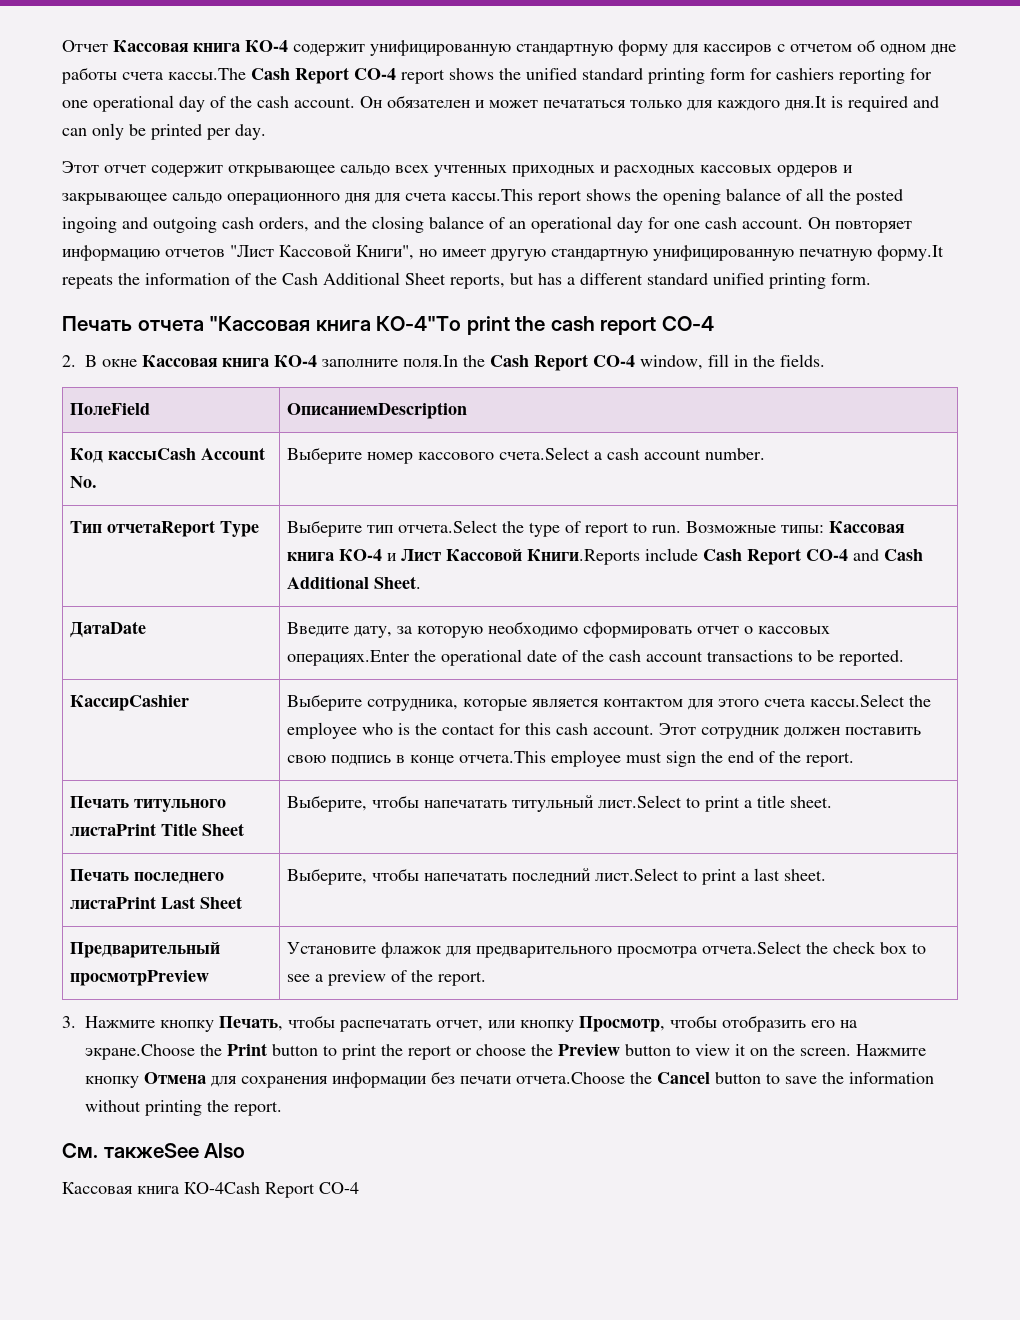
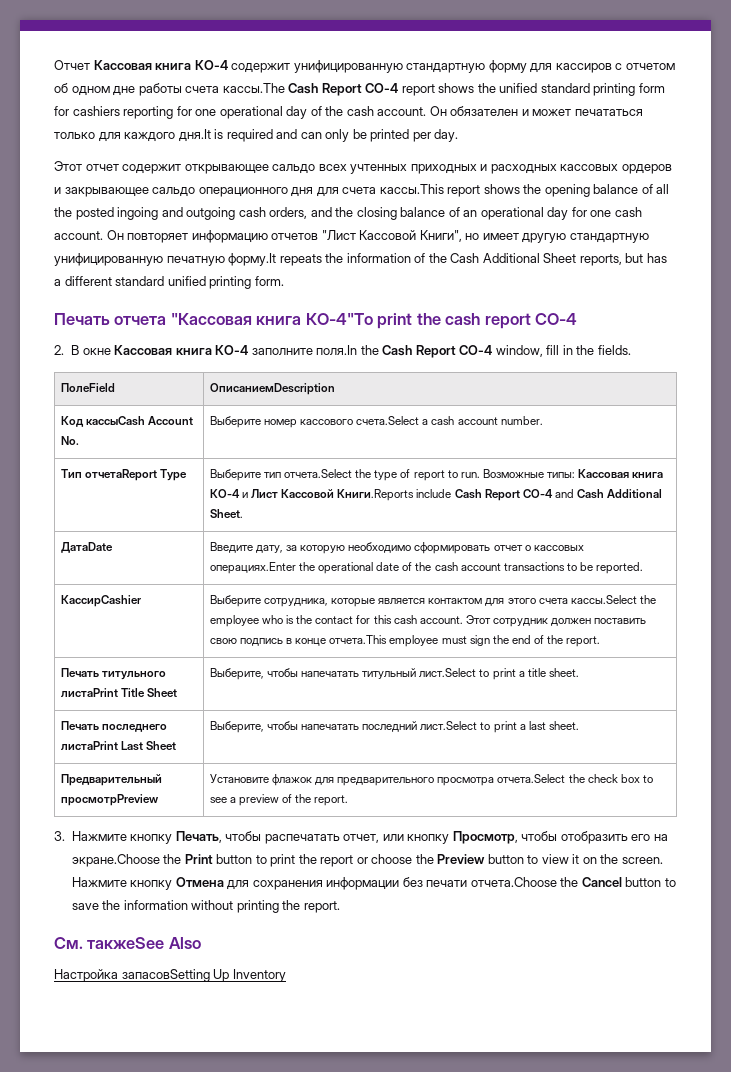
[62,1182,359,1198] Кассовая книга КО-4Cash Report CO-4 -> [54,969,286,982] Настройка запасовSetting Up Inventory

